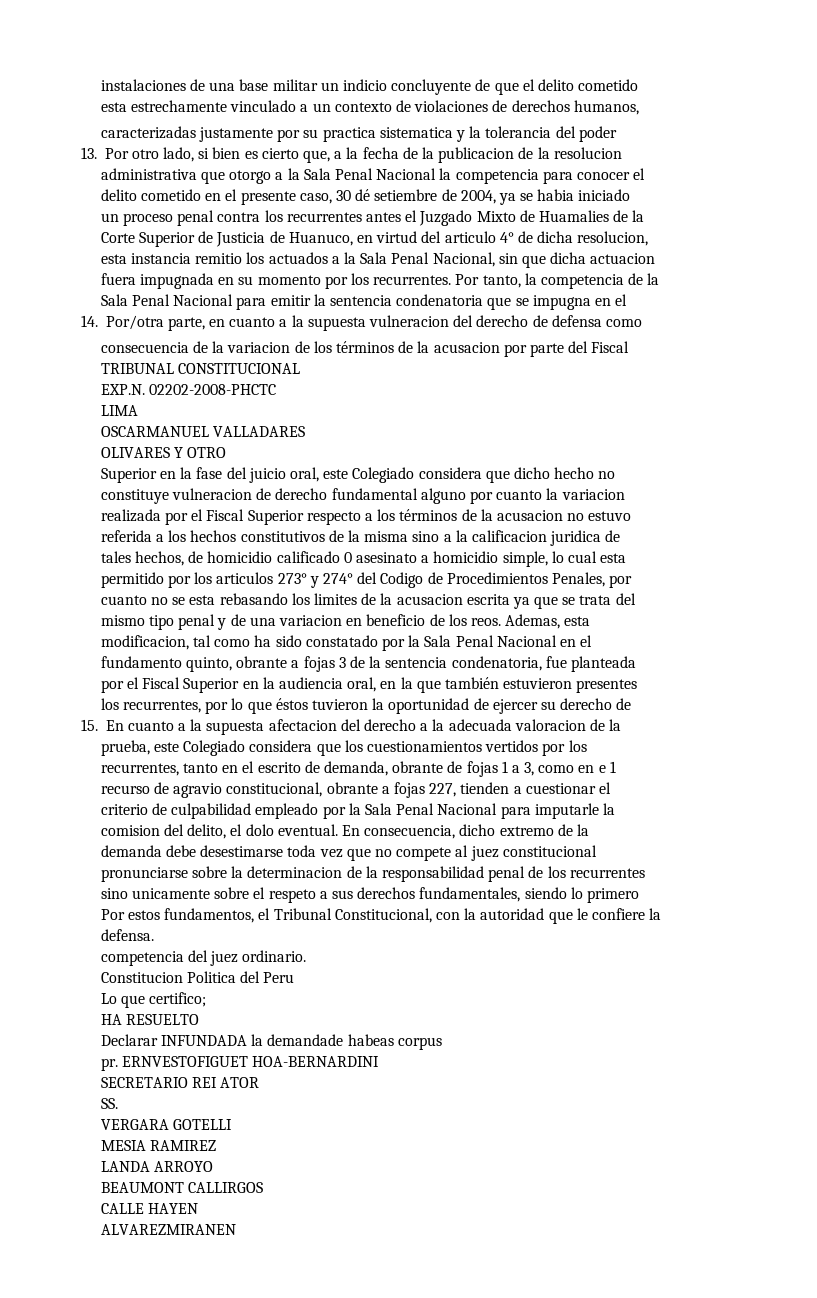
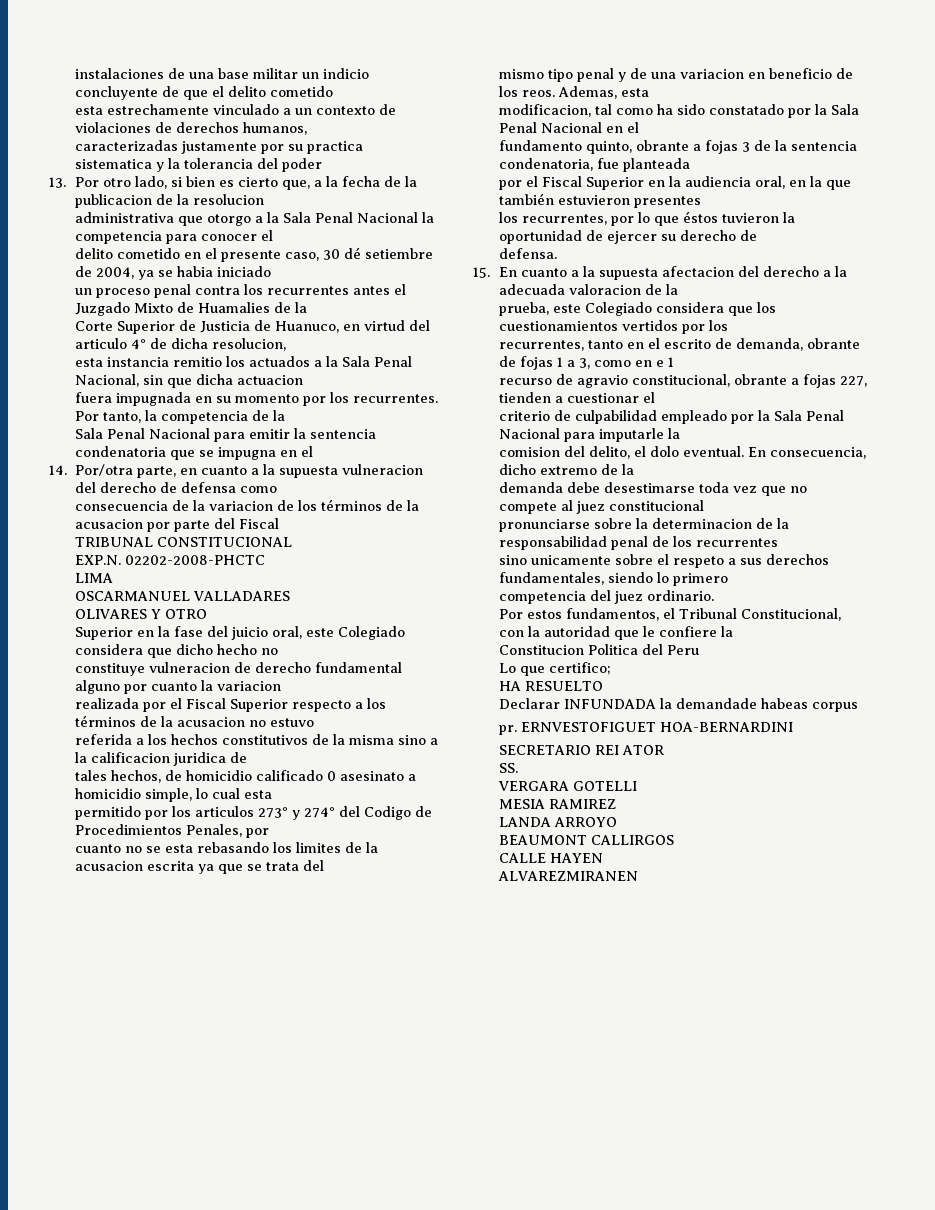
(632, 704) none -> [498,248,557,259] // defensa.
(639, 895) none -> [498,590,714,604] // competencia del juez ordinario.
[100,929,154,941] [100,950,307,966] // defensa. // competencia del juez ordinario. -> (733, 631) none

